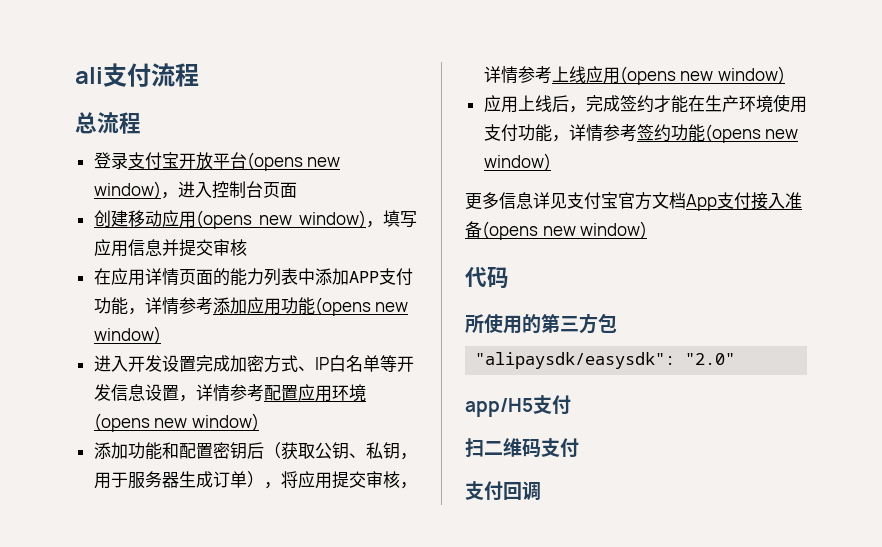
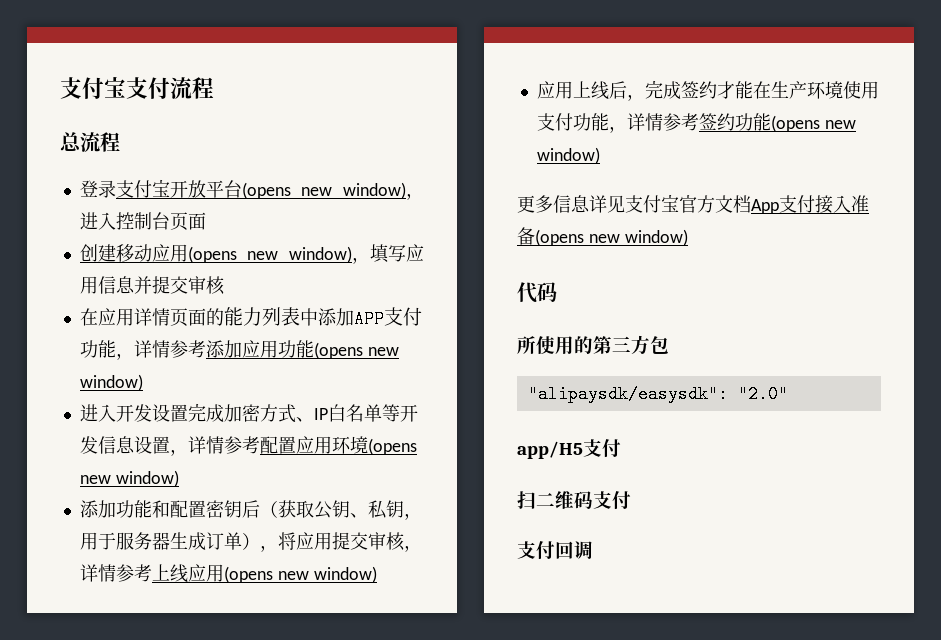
[75,67,103,84] ali -> [60,77,126,99] 支付宝

